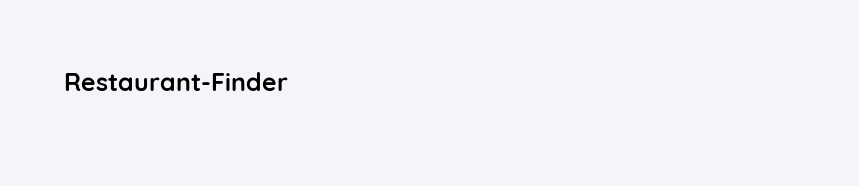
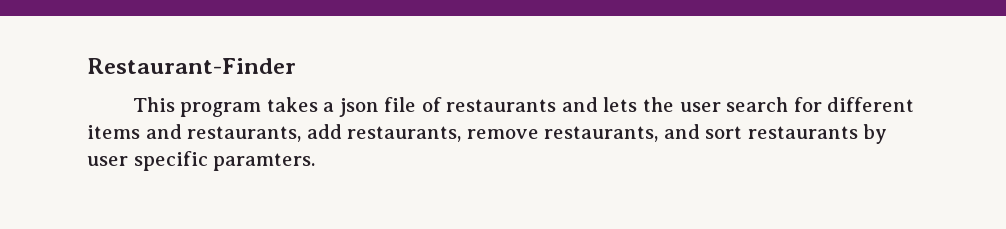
(288, 81) none -> [132,97,915,117] [87,124,888,144] [87,151,316,171] // This program takes a json file of restaurants and lets the user search for different items and restaurants, add restaurants, remove restaurants, and sort restaurants by user specific paramters.

